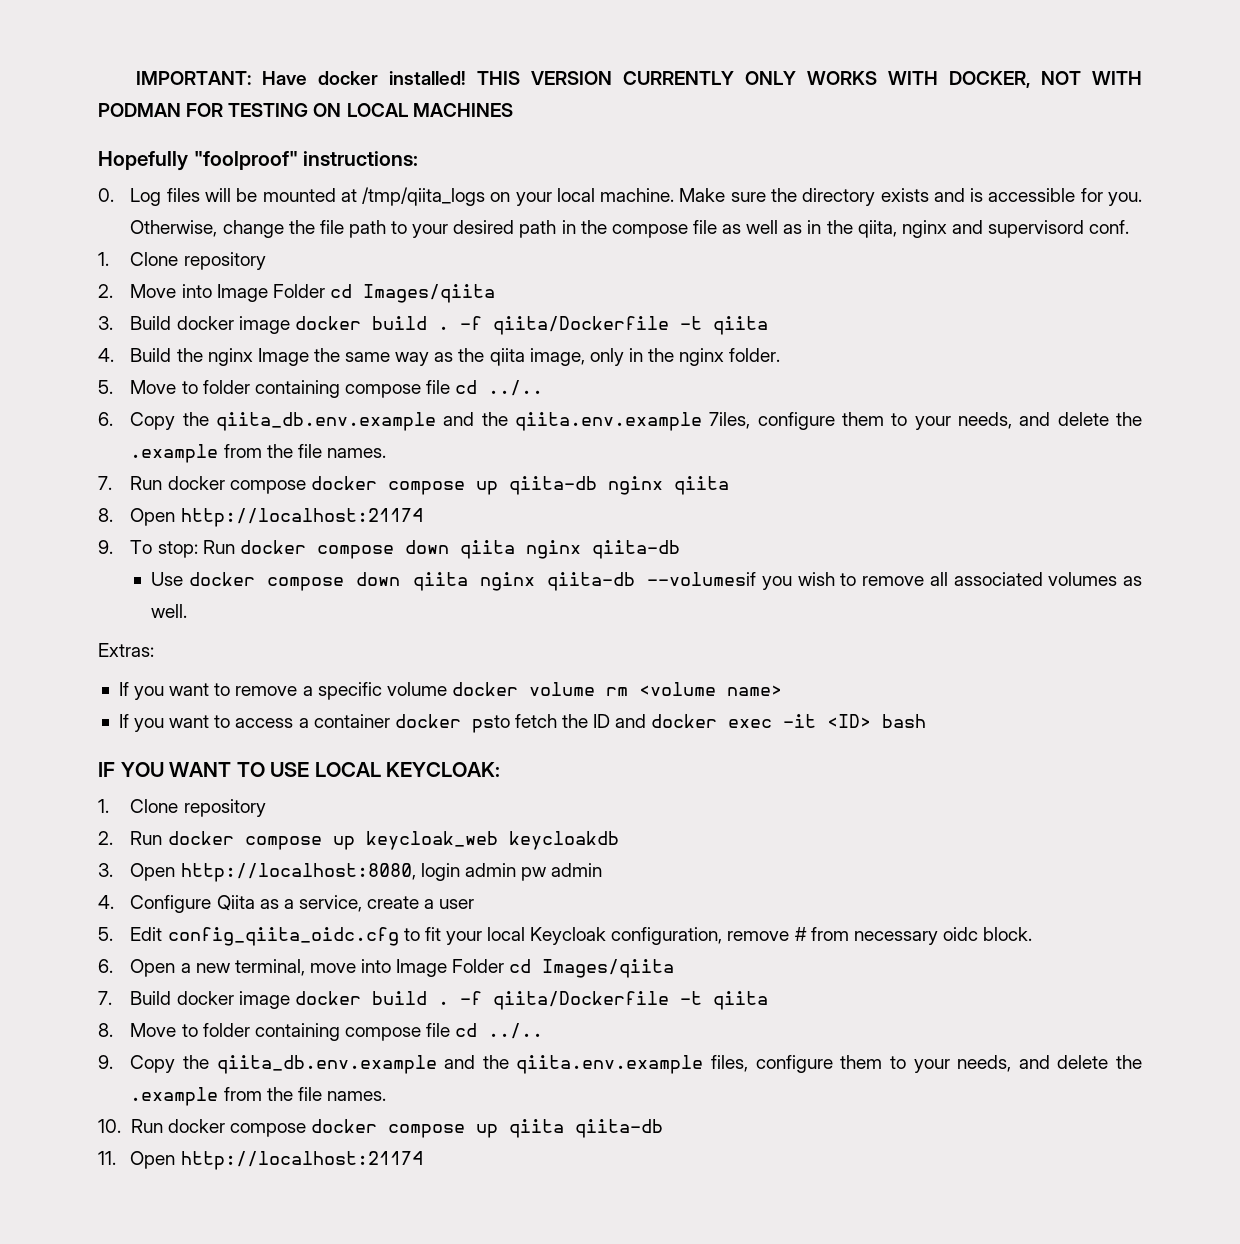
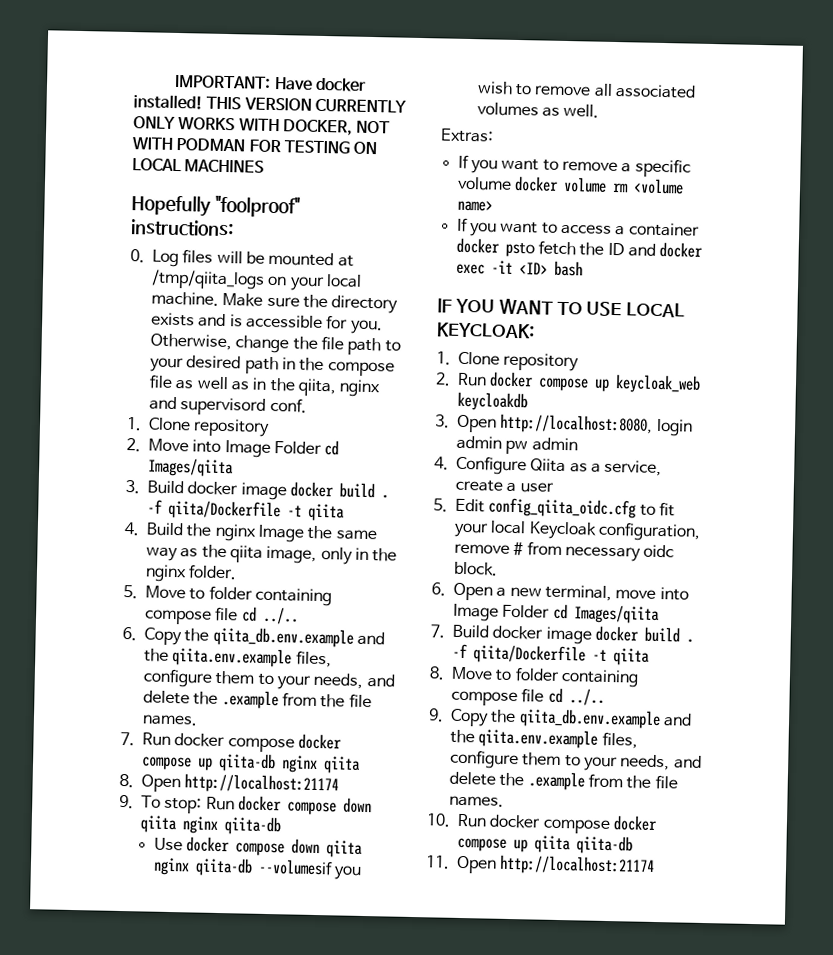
[709,412,751,429] 7iles, -> [295,650,332,668] files,

